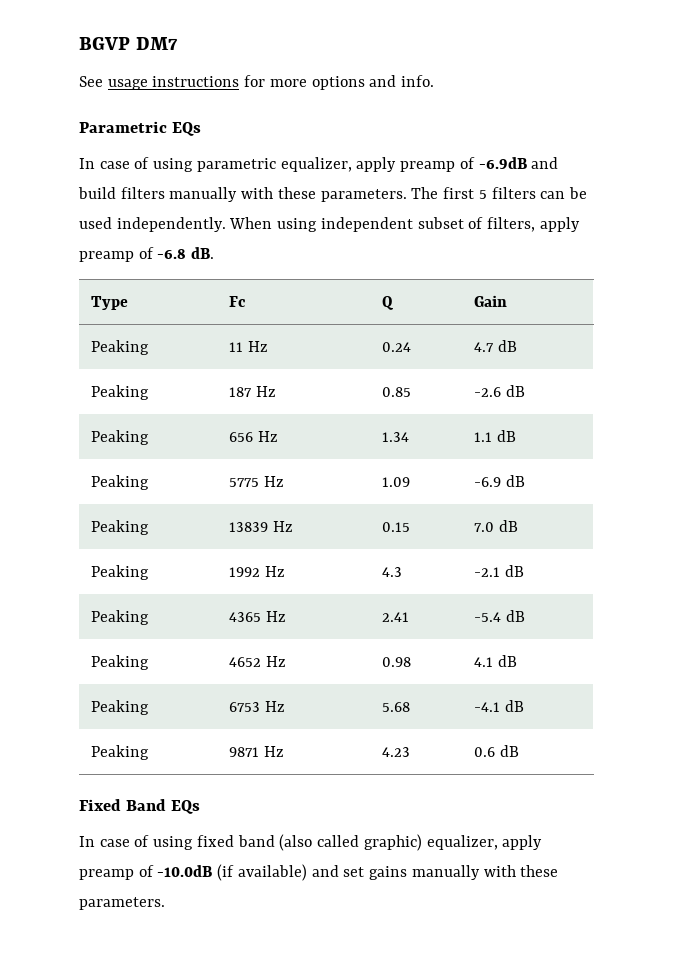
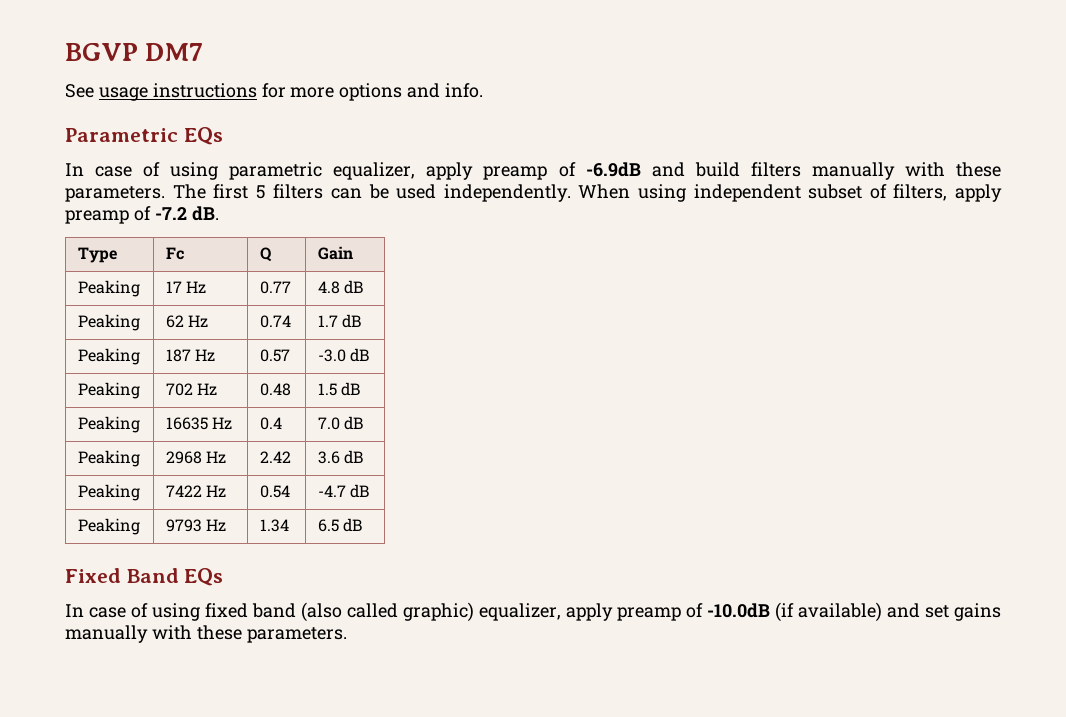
[157,249,187,259] -6.8 -> [154,207,187,220] -7.2
[229,341,268,352] [382,342,412,352] [474,342,495,352] 11 Hz | 0.24 | 4.7 -> [165,281,207,293] [259,281,291,294] [317,280,364,294] [77,314,140,331] [165,315,209,328] [259,315,291,328] [317,315,338,327] 17 Hz | 0.77 | 4.8 dB // Peaking | 62 Hz | 0.74 | 1.7
[382,387,412,397] [474,385,525,397] [91,430,150,445] [229,431,278,442] [382,432,410,442] [474,430,516,442] [91,475,150,490] [229,476,284,487] [382,477,411,487] [474,475,525,487] [91,520,150,535] [229,521,293,532] [382,522,411,532] 0.85 | -2.6 dB // Peaking | 656 Hz | 1.34 | 1.1 dB // Peaking | 5775 Hz | 1.09 | -6.9 dB // Peaking | 13839 Hz | 0.15 -> [259,349,290,362] [317,348,370,362] [77,382,140,399] [165,383,218,396] [259,383,291,396] [317,382,361,396] [77,416,140,433] [165,417,233,430] [259,417,282,430] 0.57 | -3.0 dB // Peaking | 702 Hz | 0.48 | 1.5 dB // Peaking | 16635 Hz | 0.4
[229,566,285,577] [382,567,403,577] [474,565,524,577] [91,610,150,625] [229,611,286,622] [382,612,410,622] [474,610,525,622] [91,655,150,670] [229,656,286,667] [382,657,412,667] [474,655,517,667] [91,700,150,715] [229,701,285,712] [382,702,411,712] [474,700,524,712] [91,745,150,760] [229,746,284,757] [382,747,411,757] [474,747,496,757] 1992 Hz | 4.3 | -2.1 dB // Peaking | 4365 Hz | 2.41 | -5.4 dB // Peaking | 4652 Hz | 0.98 | 4.1 dB // Peaking | 6753 Hz | 5.68 | -4.1 dB // Peaking | 9871 Hz | 4.23 | 0.6 -> [165,451,227,464] [259,451,291,463] [317,450,364,464] [77,484,140,501] [165,485,227,497] [259,485,290,498] [317,484,370,498] [77,518,140,535] [165,519,227,532] [259,519,289,532] [317,519,339,532] 2968 Hz | 2.42 | 3.6 dB // Peaking | 7422 Hz | 0.54 | -4.7 dB // Peaking | 9793 Hz | 1.34 | 6.5

